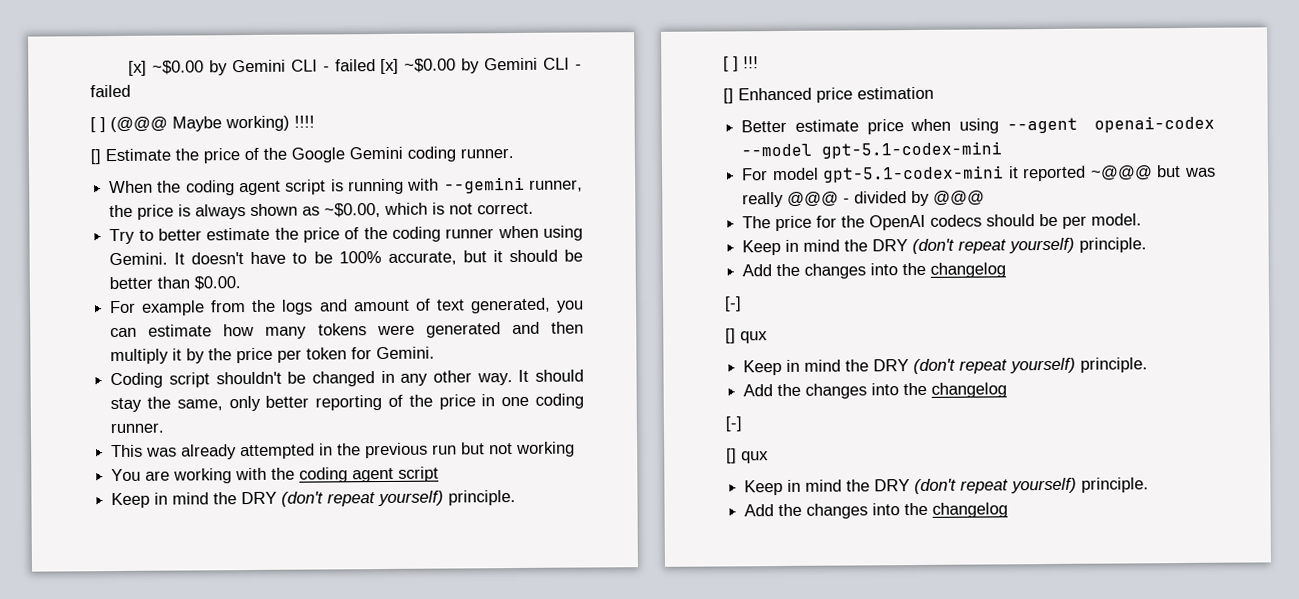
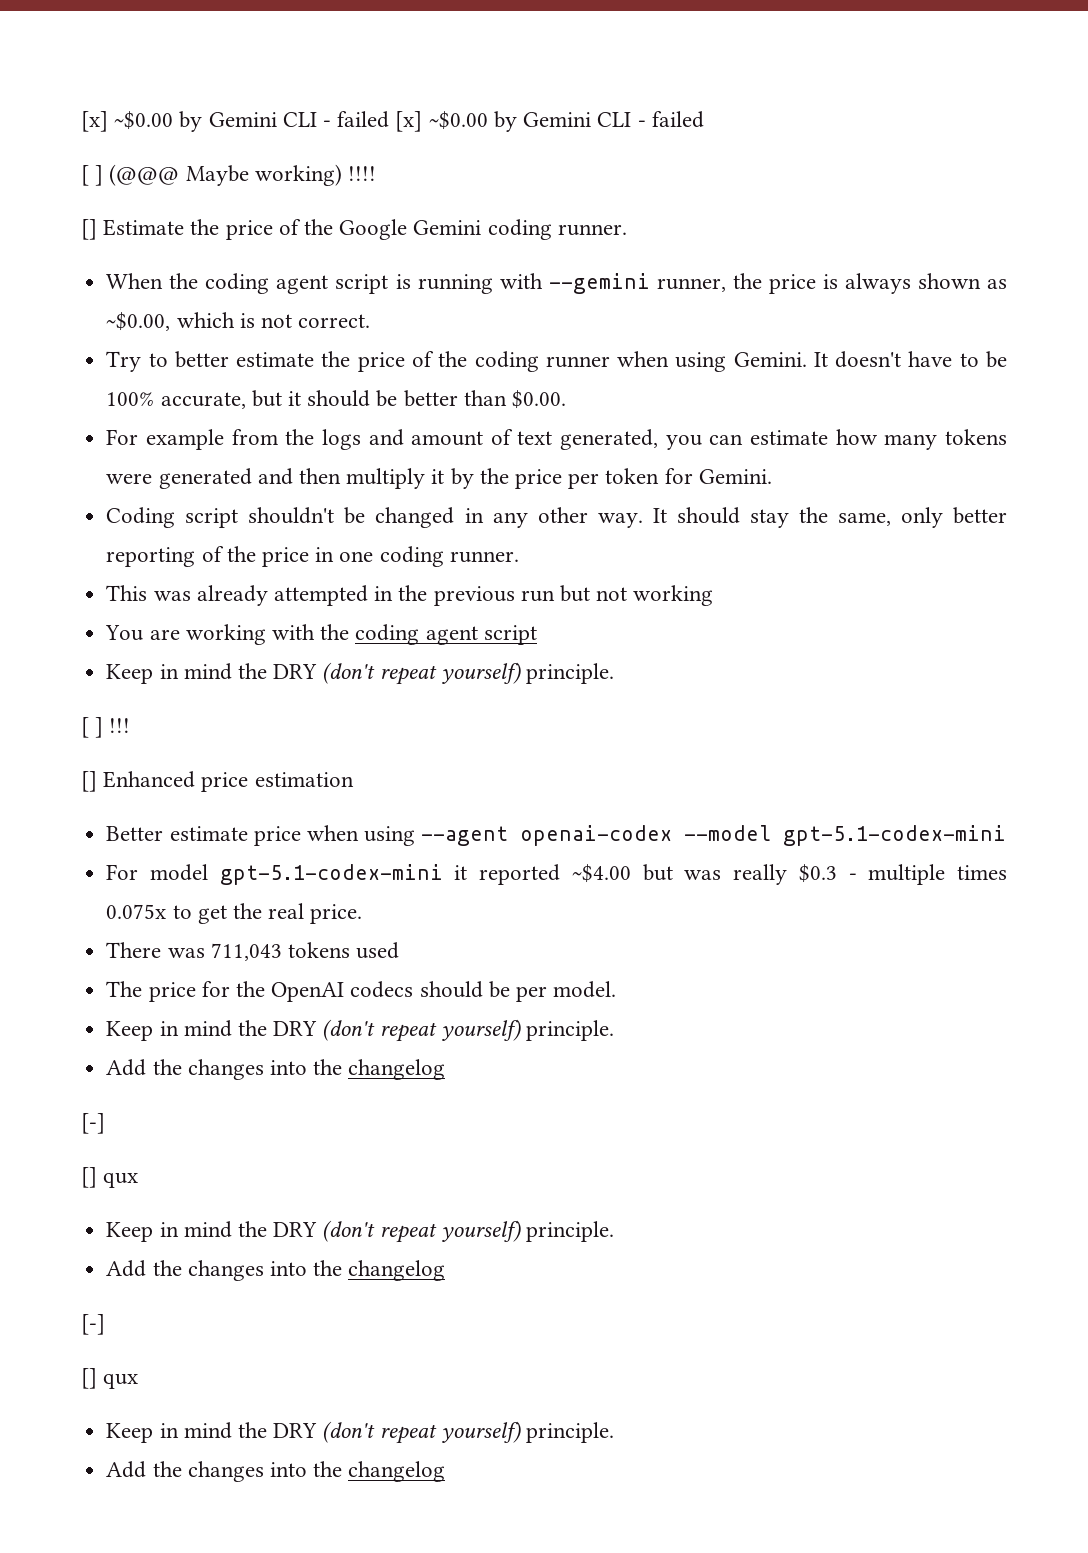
[1090,165,1153,181] ~@@@ -> [571,864,631,883] ~$4.00
[787,190,986,207] @@@ - divided by @@@ -> [798,864,1008,885] [106,903,363,924] [106,942,400,961] $0.3 - multiple times 0.075x to get the real price. // There was 711,043 tokens used

